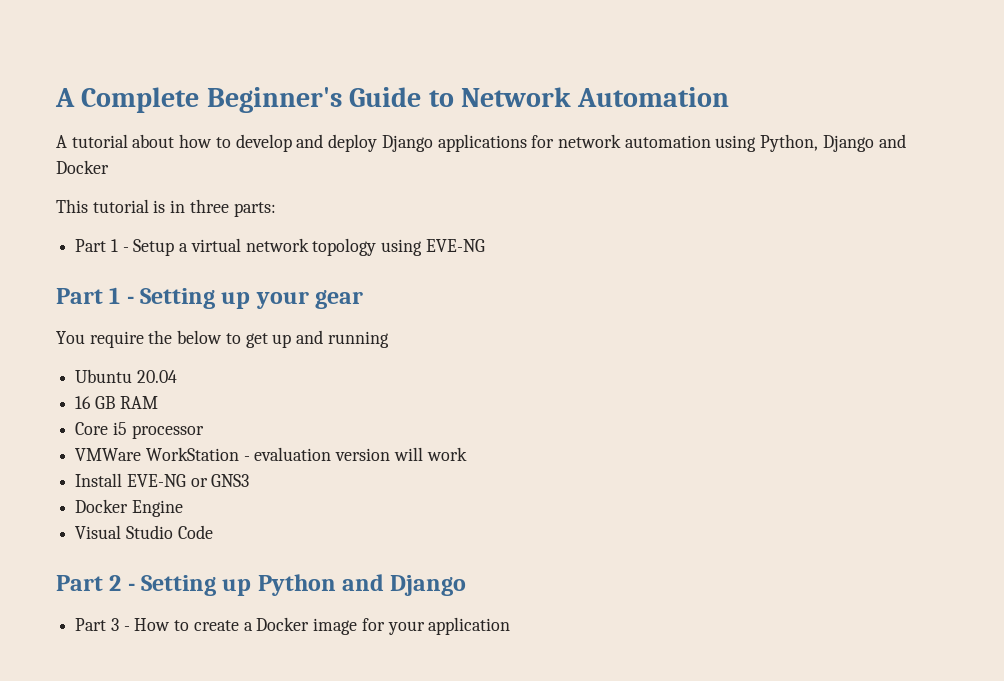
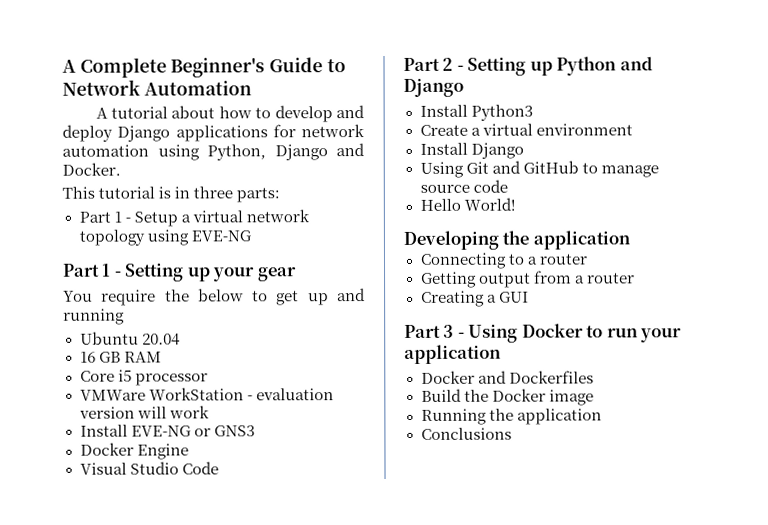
[56,160,109,174] Docker -> [62,162,121,176] Docker.
[75,618,253,631] Part 3 - How to create a -> [419,104,533,121] [419,123,633,136] [419,142,524,159] [419,160,659,178] [419,179,508,193] [419,197,516,211] [403,230,630,250] [419,252,588,269] [420,270,635,288] [420,290,529,307] [404,323,683,343] [404,344,501,364] [420,370,594,384] [420,388,489,402] Install Python3 // Create a virtual environment // Install Django // Using Git and GitHub to manage source code // Hello World! // Developing the application // Connecting to a router // Getting output from a router // Creating a GUI // Part 3 - Using Docker to run your application // Docker and Dockerfiles // Build the
[361,617,511,635] for your application -> [420,408,602,425] [420,427,512,440] // Running the application // Conclusions

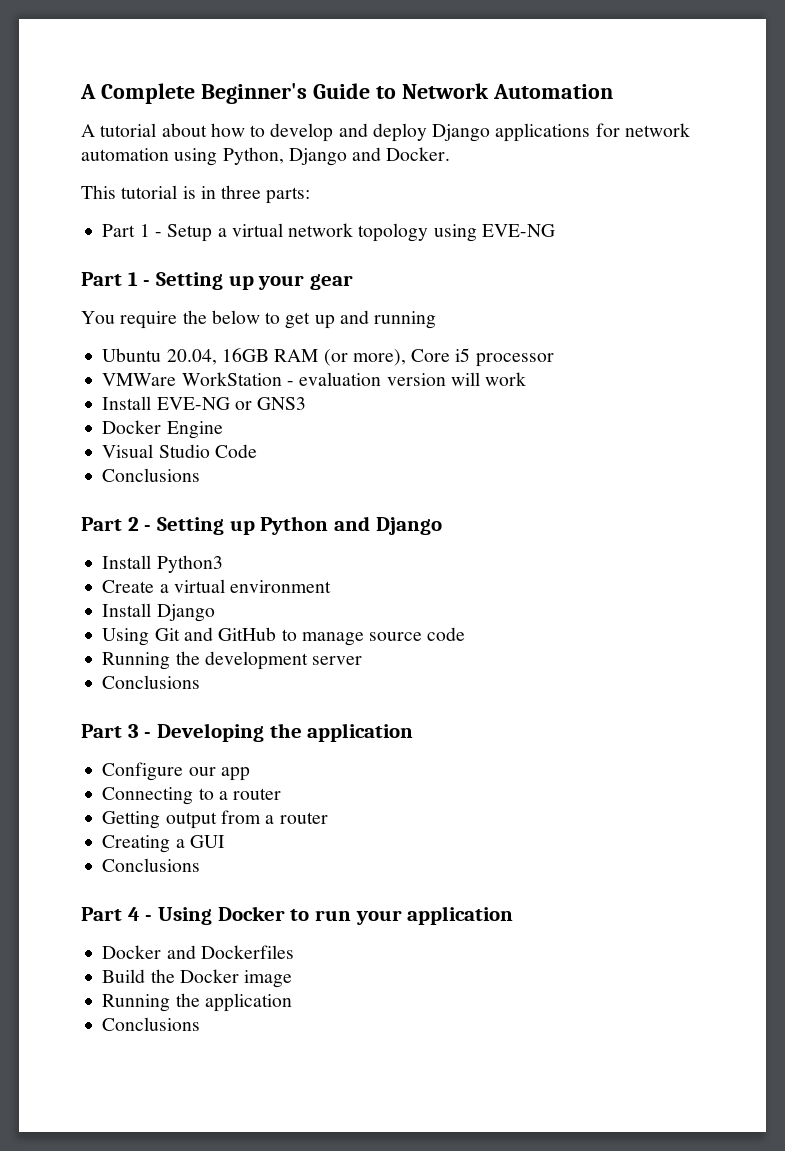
[141,333,180,346] [79,351,121,363] 20.04 // 16 GB -> [166,348,269,365] 20.04, 16GB
(162, 357) // -> [323,349,406,366] (or more),
(219, 468) none -> [102,468,201,482] // Conclusions
[419,197,516,211] Hello World! // -> [102,651,363,670] [102,675,201,689] [81,724,152,738] Running the development server // Conclusions // Part 3 -
(630, 240) none -> [102,762,250,781] // Configure our app
[404,324,455,338] // Part 3 -> [102,858,201,872] [81,907,140,921] // Conclusions // Part 4

